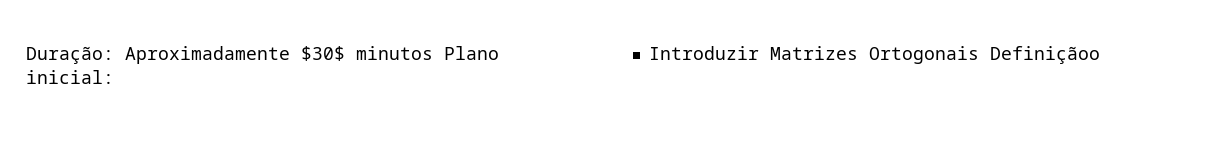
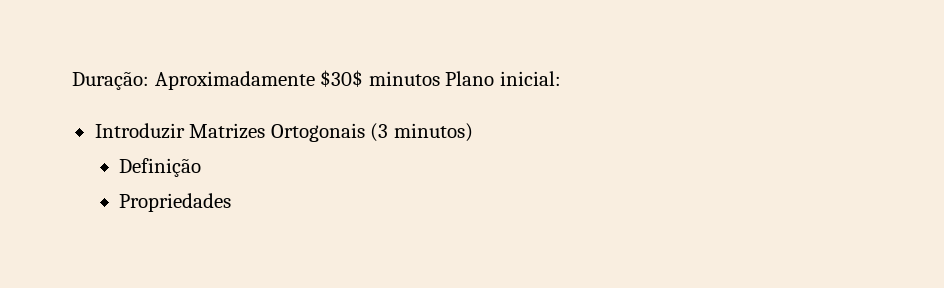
[989,46,1100,64] Definiçãoo -> [370,123,473,142] [119,158,202,177] [119,193,232,212] (3 minutos) // Definição // Propriedades

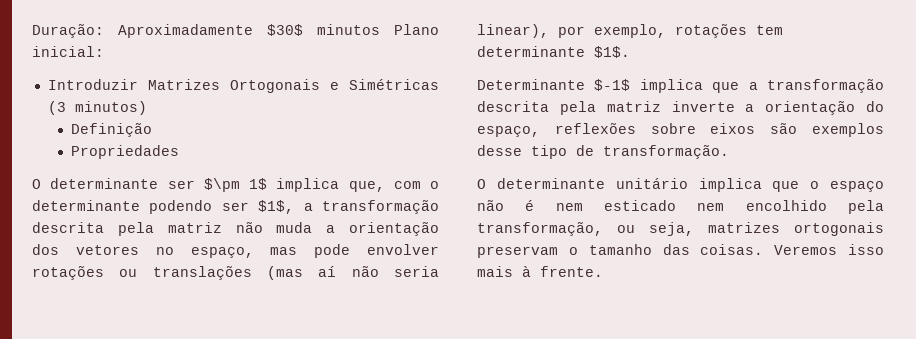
(365, 132) none -> [329,79,439,90] e Simétricas
(232, 202) none -> [32,178,439,192] [32,200,439,214] [32,222,439,236] [32,244,439,258] [32,266,439,280] [477,24,783,38] [477,46,630,58] [477,79,884,93] [477,101,884,115] [477,123,884,137] [477,145,729,159] [477,178,884,192] [477,200,884,214] [477,222,884,236] [477,244,884,258] [477,266,603,277] // O determinante ser $\pm 1$ implica que, com o determinante podendo ser $1$, a transformação descrita pela matriz não muda a orientação dos vetores no espaço, mas pode envolver rotações ou translações (mas aí não seria linear), por exemplo, rotações tem determinante $1$. // Determinante $-1$ implica que a transformação descrita pela matriz inverte a orientação do espaço, reflexões sobre eixos são exemplos desse tipo de transformação. // O determinante unitário implica que o espaço não é nem esticado nem encolhido pela transformação, ou seja, matrizes ortogonais preservam o tamanho das coisas. Veremos isso mais à frente.

